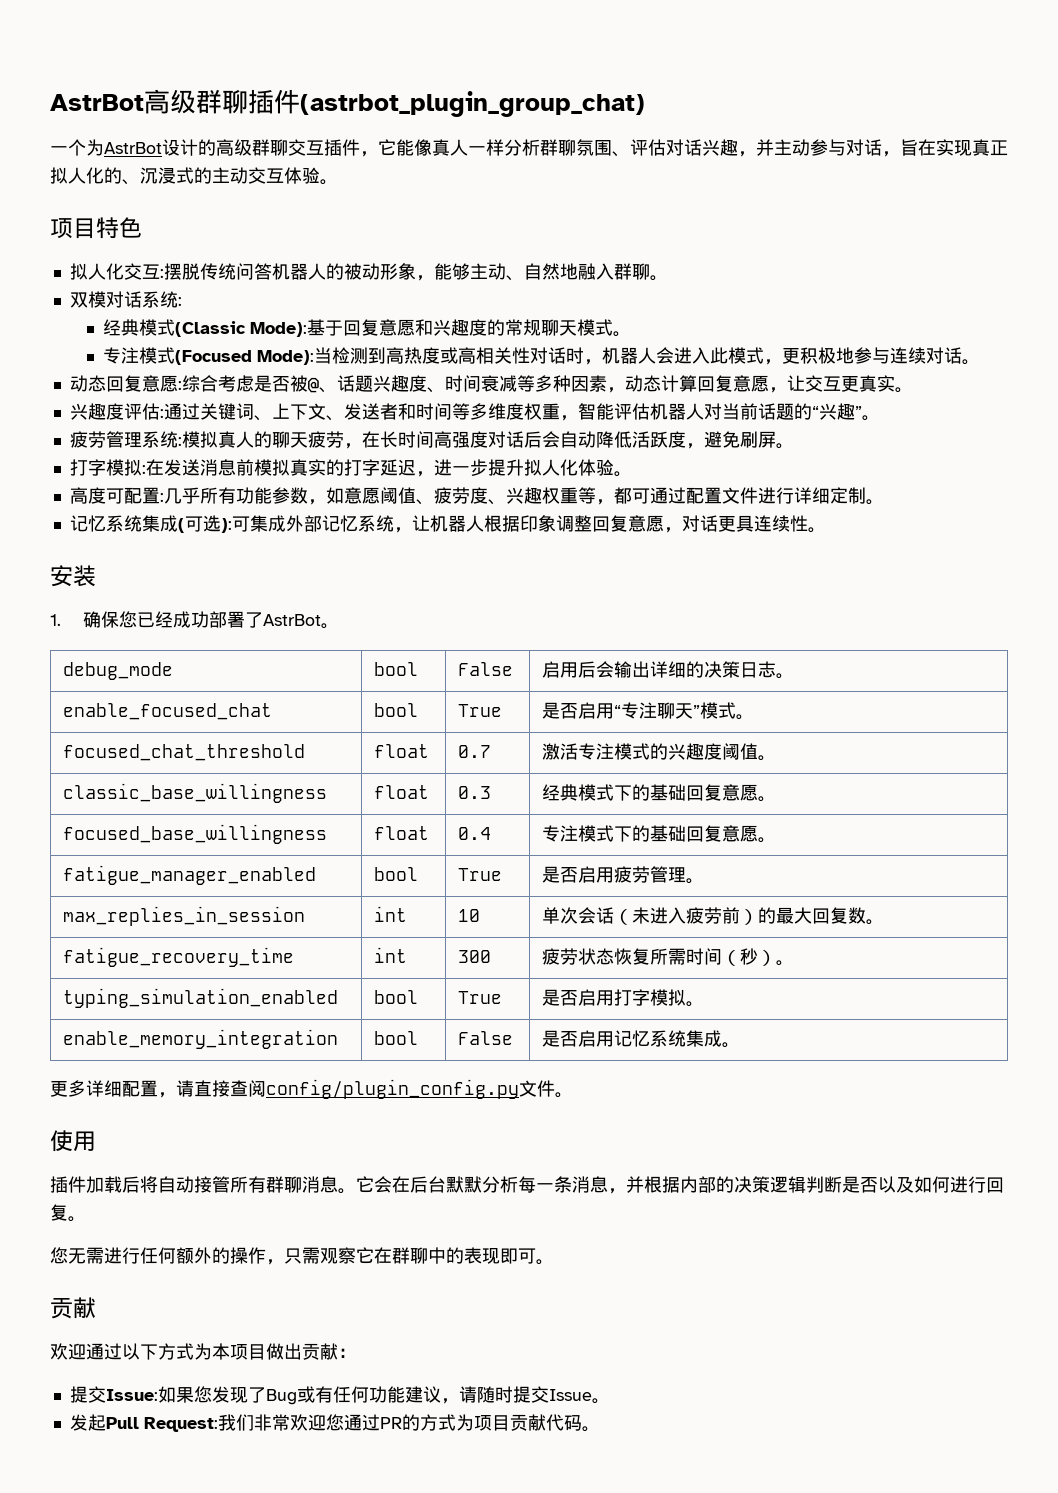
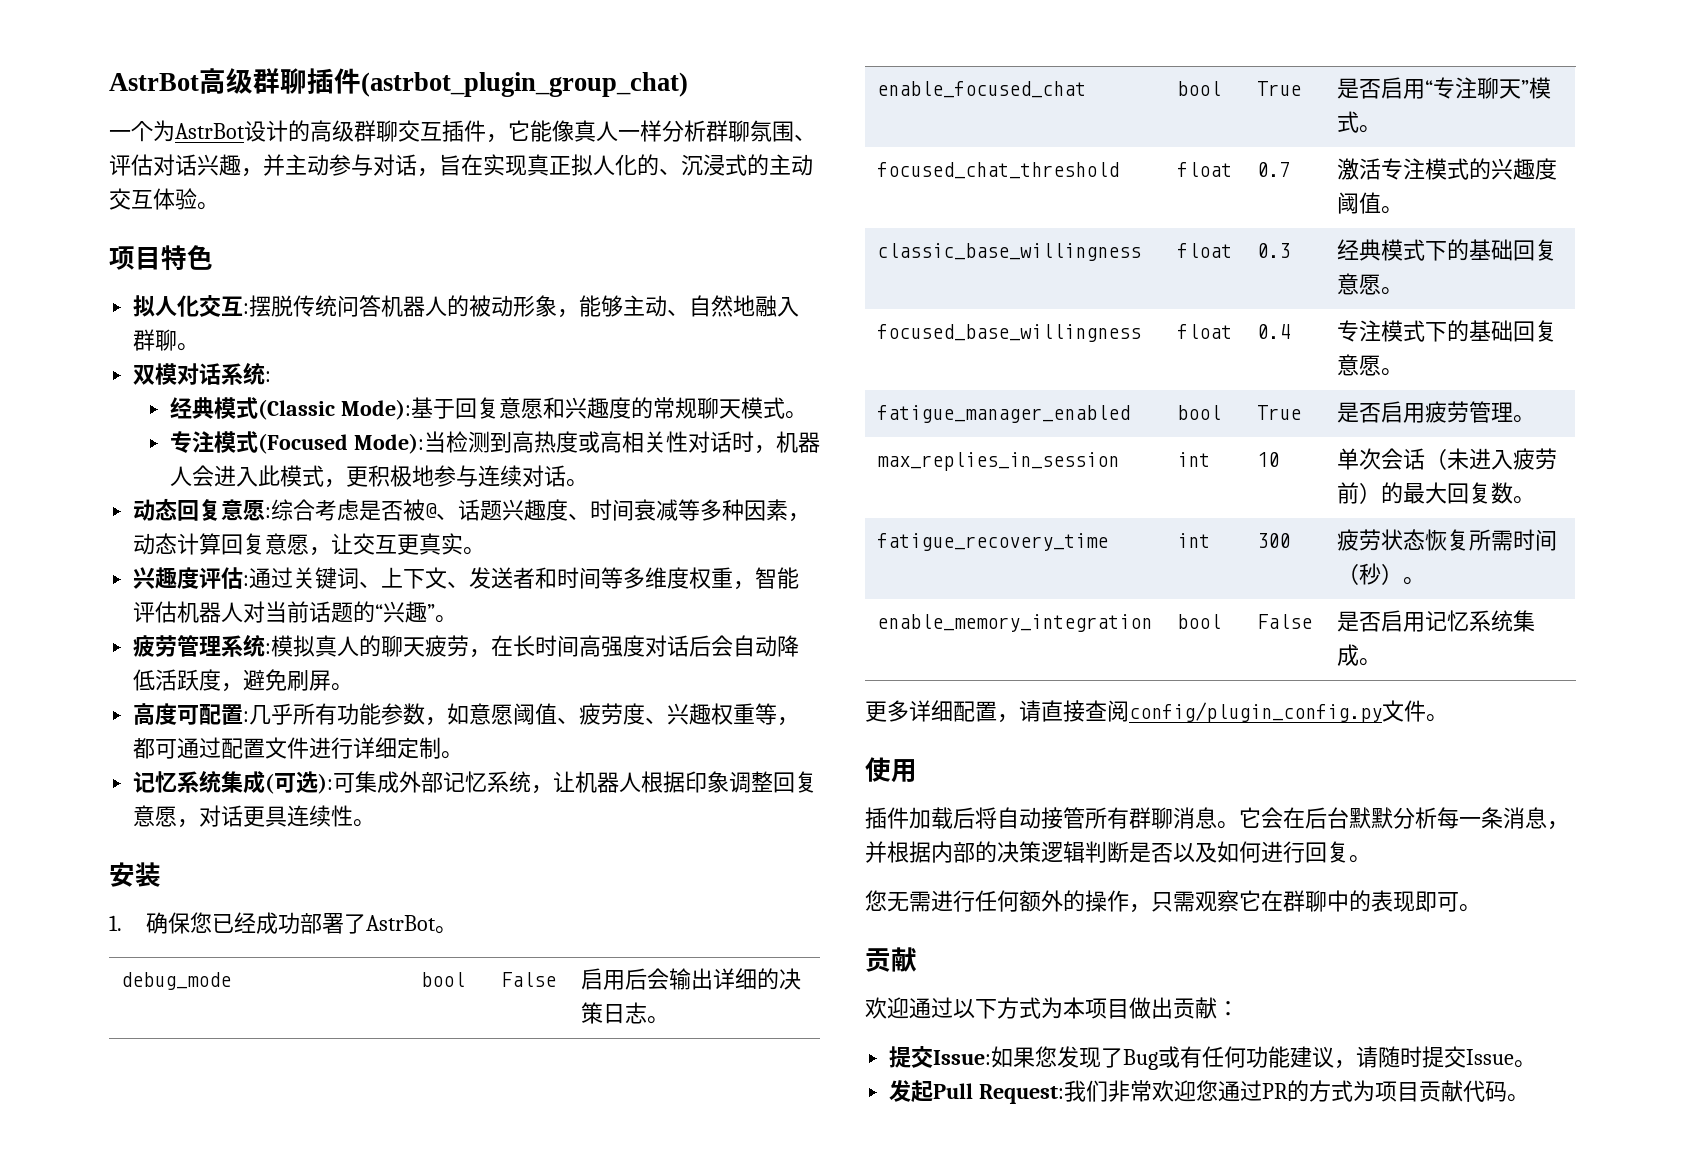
[69,459,632,477] // 打字模拟:在发送消息前模拟真实的打字延迟，进一步提升拟人化体验。 -> (354, 687) none
[62,988,338,1008] [373,990,418,1004] [457,991,502,1004] [541,989,704,1007] // typing_simulation_enabled | bool | True | 是否启用打字模拟。 -> (1426, 581) none

